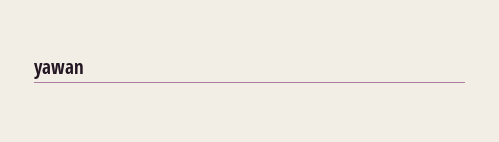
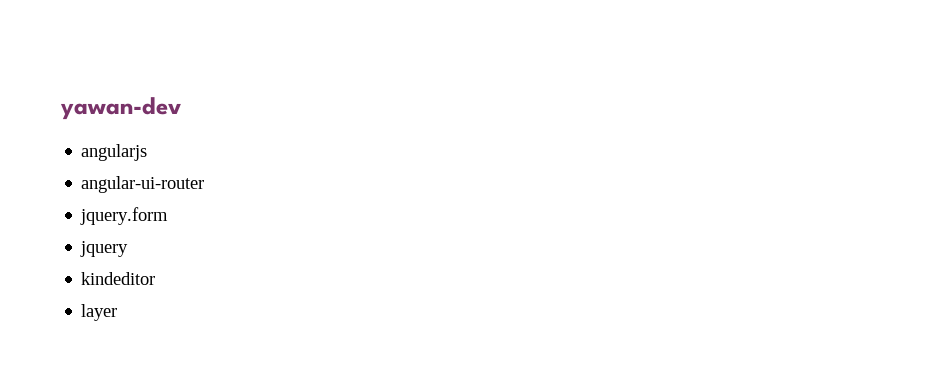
[34,63,84,79] yawan -> [60,97,181,120] [81,144,148,161] [81,176,205,193] [80,207,169,225] [80,241,129,257] [81,272,156,285] [81,304,118,321] yawan-dev // angularjs // angular-ui-router // jquery.form // jquery // kindeditor // layer

